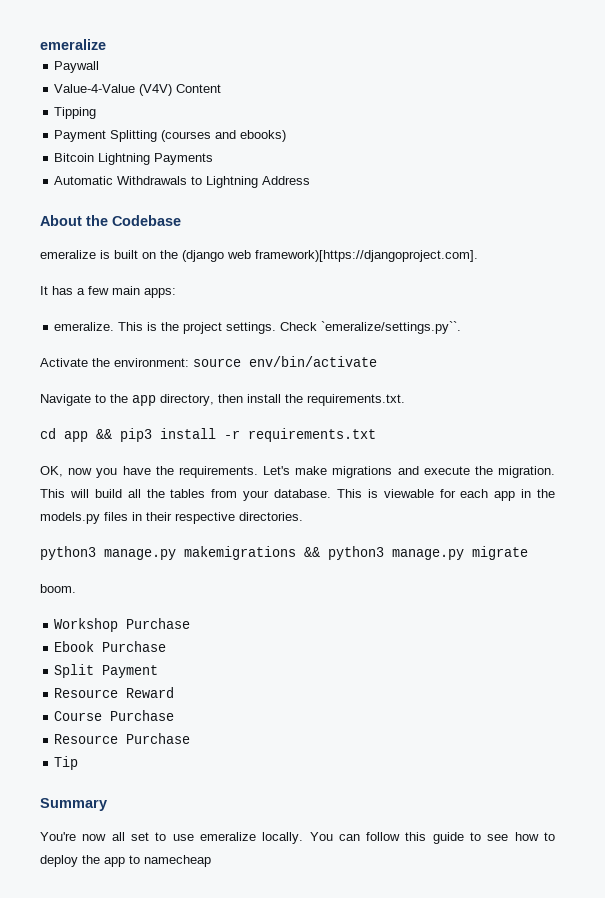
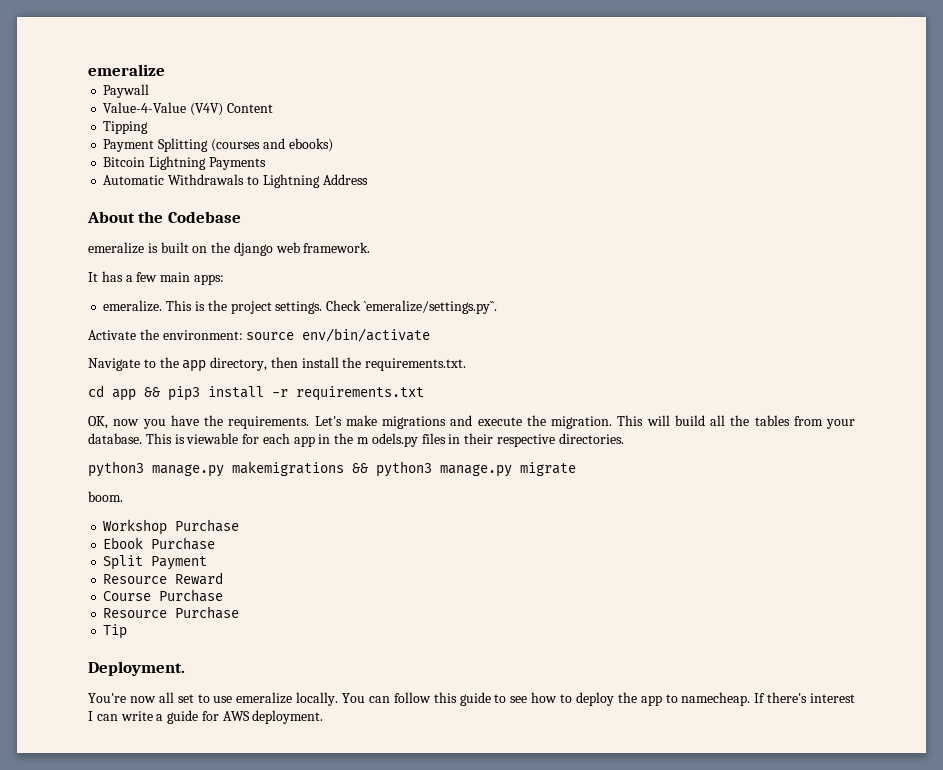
[182,250,478,262] (django web framework)[https://djangoproject.com]. -> [233,242,371,256] django web framework.
[40,512,100,524] models.py -> [357,433,418,447] m odels.py
[40,798,107,811] Summary -> [88,661,185,676] Deployment.
[144,855,211,867] namecheap -> [681,692,855,706] [88,710,324,724] namecheap. If there's interest I can write a guide for AWS deployment.

